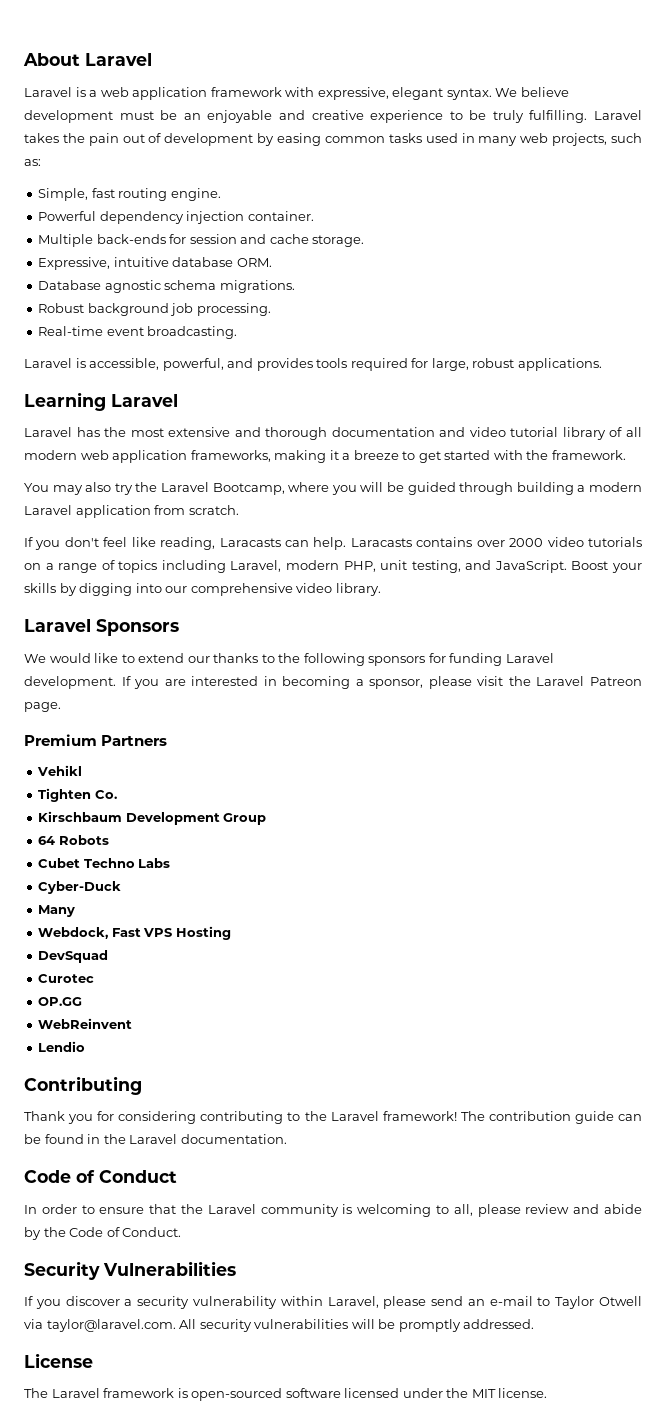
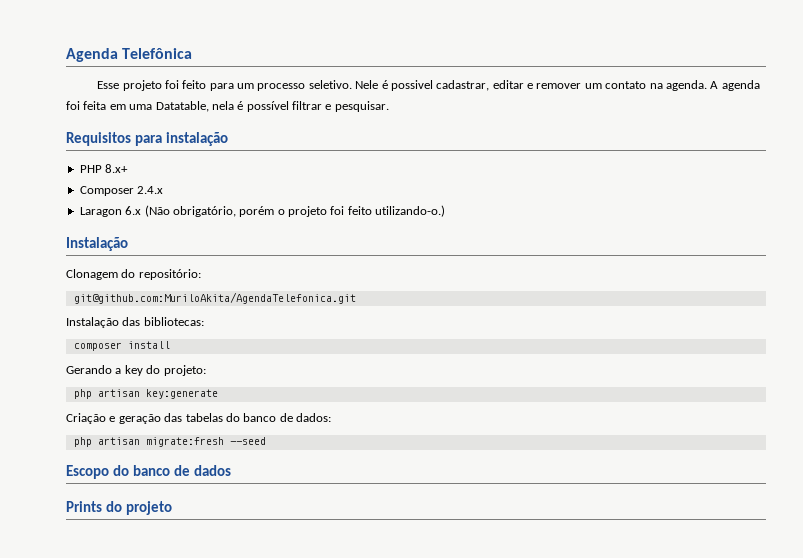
[23,53,152,66] [24,87,569,100] [24,110,642,123] [24,133,643,146] [24,159,41,166] [38,188,221,201] [38,211,314,224] [38,234,365,247] [38,257,272,270] [38,280,295,293] [38,303,271,316] [38,326,238,339] [24,358,602,371] [24,392,178,411] [24,427,643,440] [24,450,626,463] [24,482,643,495] [24,505,239,518] [24,537,643,550] [24,560,642,573] [24,583,381,596] [24,619,179,636] [24,653,554,666] [24,676,642,689] [24,702,61,712] [24,734,168,746] [37,765,83,776] [38,788,117,802] [38,811,267,825] [38,835,109,845] [38,858,171,868] [38,881,122,894] [38,905,76,917] [38,926,231,940] [38,950,109,963] [38,974,95,983] [38,997,83,1006] [38,1018,133,1029] [38,1041,86,1052] [24,1076,142,1095] [24,1111,642,1124] [24,1134,287,1144] [24,1170,177,1183] [24,1204,642,1217] [24,1227,182,1240] [24,1261,236,1280] [24,1296,643,1309] [24,1319,535,1332] [24,1353,93,1368] [24,1388,548,1401] About Laravel // Laravel is a web application framework with expressive, elegant syntax. We believe development must be an enjoyable and creative experience to be truly fulfilling. Laravel takes the pain out of development by easing common tasks used in many web projects, such as: // Simple, fast routing engine. // Powerful dependency injection container. // Multiple back-ends for session and cache storage. // Expressive, intuitive database ORM. // Database agnostic schema migrations. // Robust background job processing. // Real-time event broadcasting. // Laravel is accessible, powerful, and provides tools required for large, robust applications. // Learning Laravel // Laravel has the most extensive and thorough documentation and video tutorial library of all modern web application frameworks, making it a breeze to get started with the framework. // You may also try the Laravel Bootcamp, where you will be guided through building a modern Laravel application from scratch. // If you don't feel like reading, Laracasts can help. Laracasts contains over 2000 video tutorials on a range of topics including Laravel, modern PHP, unit testing, and JavaScript. Boost your skills by digging into our comprehensive video library. // Laravel Sponsors // We would like to extend our thanks to the following sponsors for funding Laravel development. If you are interested in becoming a sponsor, please visit the Laravel Patreon page. // Premium Partners // Vehikl // Tighten Co. // Kirschbaum Development Group // 64 Robots // Cubet Techno Labs // Cyber-Duck // Many // Webdock, Fast VPS Hosting // DevSquad // Curotec // OP.GG // WebReinvent // Lendio // Contributing // Thank you for considering contributing to the Laravel framework! The contribution guide can be found in the Laravel documentation. // Code of Conduct // In order to ensure that the Laravel community is welcoming to all, please review and abide by the Code of Conduct. // Security Vulnerabilities // If you discover a security vulnerability within Laravel, please send an e-mail to Taylor Otwell via taylor@laravel.com. All security vulnerabilities will be promptly addressed. // License // The Laravel framework is open-sourced software licensed under the MIT license. -> [66,48,193,62] [97,80,760,91] [66,101,389,112] [66,132,228,146] [79,164,129,173] [79,186,164,196] [79,205,446,217] [66,237,128,251] [66,269,201,280] [73,292,356,304] [66,317,204,328] [73,341,170,351] [66,365,206,376] [73,389,218,399] [66,413,331,424] [73,437,266,447] [66,465,231,479] [66,501,172,515] Agenda Telefônica // Esse projeto foi feito para um processo seletivo. Nele é possivel cadastrar, editar e remover um contato na agenda. A agenda foi feita em uma Datatable, nela é possível filtrar e pesquisar. // Requisitos para instalação // PHP 8.x+ // Composer 2.4.x // Laragon 6.x (Não obrigatório, porém o projeto foi feito utilizando-o.) // Instalação // Clonagem do repositório: // git@github.com:MuriloAkita/AgendaTelefonica.git // Instalação das bibliotecas: // composer install // Gerando a key do projeto: // php artisan key:generate // Criação e geração das tabelas do banco de dados: // php artisan migrate:fresh --seed // Escopo do banco de dados // Prints do projeto

